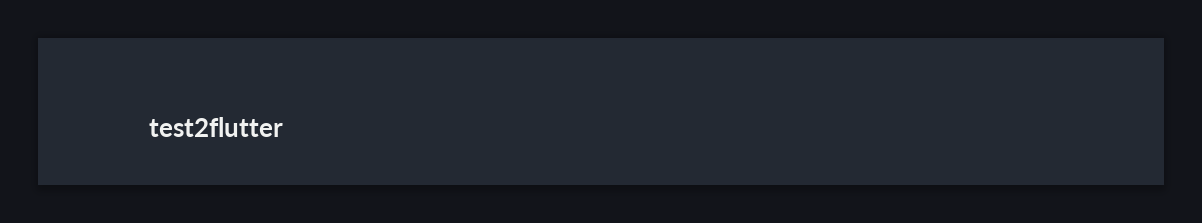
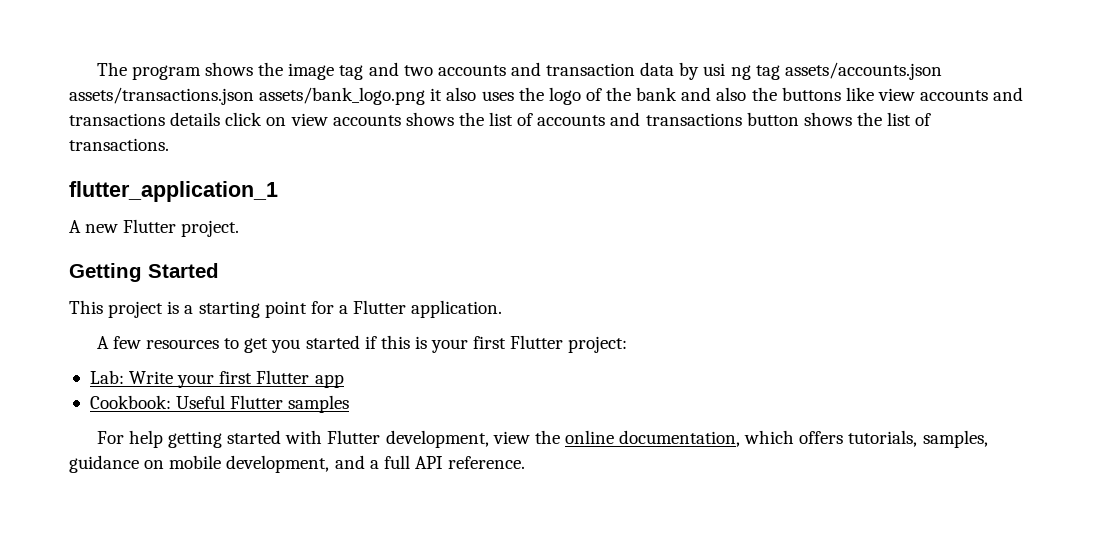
[149,117,283,137] test2flutter -> [96,62,942,80] [69,87,1024,105] [69,112,932,126] [69,138,169,151] [69,181,278,202] [69,219,240,237] [69,263,219,282] [69,300,503,318] [96,335,628,353] [89,370,344,388] [89,395,350,413] [96,430,988,448] [69,455,526,473] The program shows the image tag and two accounts and transaction data by usi ng tag assets/accounts.json assets/transactions.json assets/bank_logo.png it also uses the logo of the bank and also the buttons like view accounts and transactions details click on view accounts shows the list of accounts and transactions button shows the list of transactions. // flutter_application_1 // A new Flutter project. // Getting Started // This project is a starting point for a Flutter application. // A few resources to get you started if this is your first Flutter project: // Lab: Write your first Flutter app // Cookbook: Useful Flutter samples // For help getting started with Flutter development, view the online documentation, which offers tutorials, samples, guidance on mobile development, and a full API reference.

